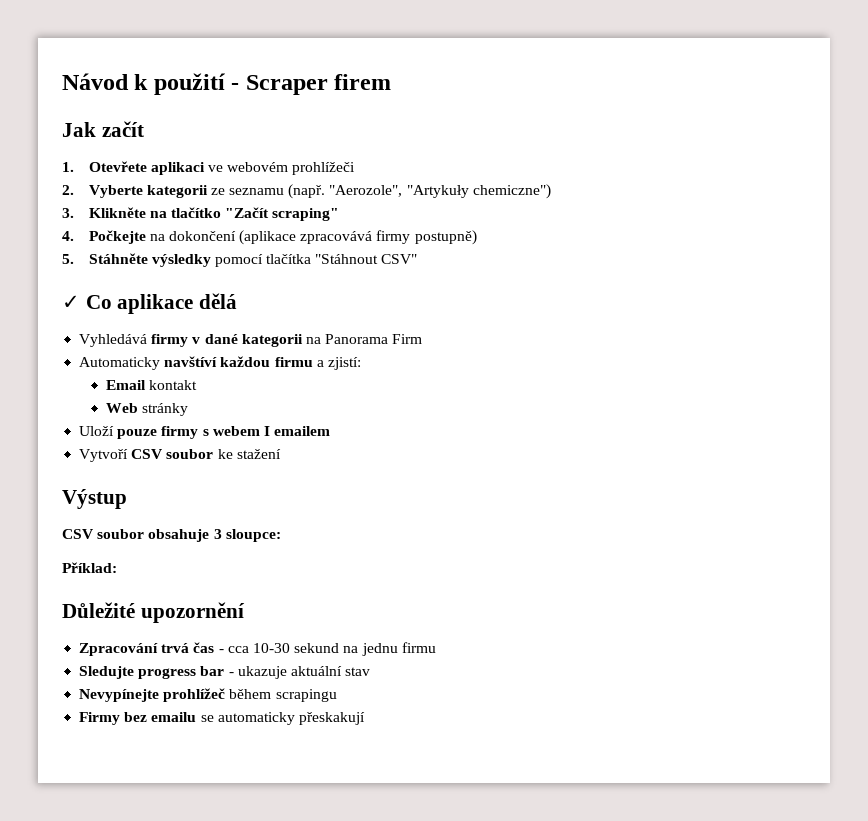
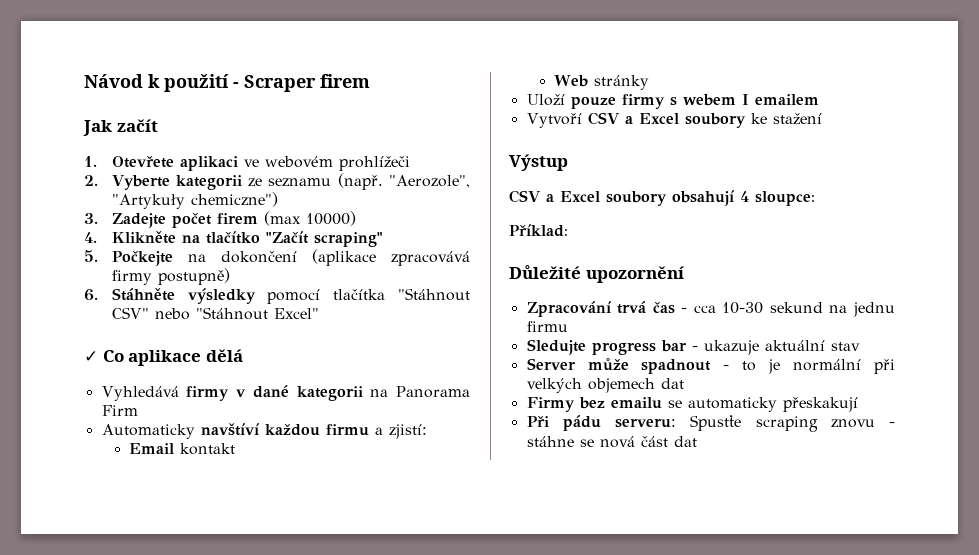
(74, 213) none -> [111,211,356,228] [84,232,97,243] Zadejte počet firem (max 10000) // 4.
[62,231,74,241] 4. -> [84,250,98,262] 5.
[62,254,74,264] 5. -> [84,289,98,301] 6.
(418, 259) none -> [154,307,319,320] nebo "Stáhnout Excel"
[166,449,214,459] soubor -> [624,113,746,128] a Excel soubory
[97,529,222,542] soubor obsahuje 3 -> [546,190,749,206] a Excel soubory obsahují 4
[79,688,337,702] Nevypínejte prohlížeč během scrapingu -> [526,358,895,374] [526,378,684,393] Server může spadnout - to je normální při velkých objemech dat
(365, 718) none -> [526,415,895,432] [526,436,697,448] // Při pádu serveru: Spusťte scraping znovu - stáhne se nová část dat

